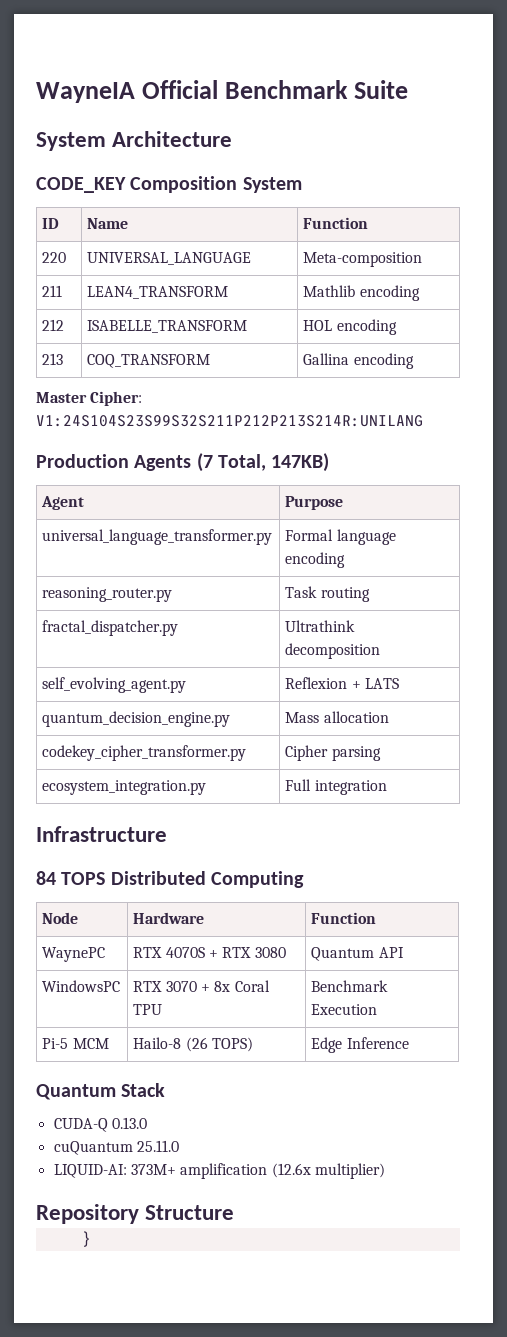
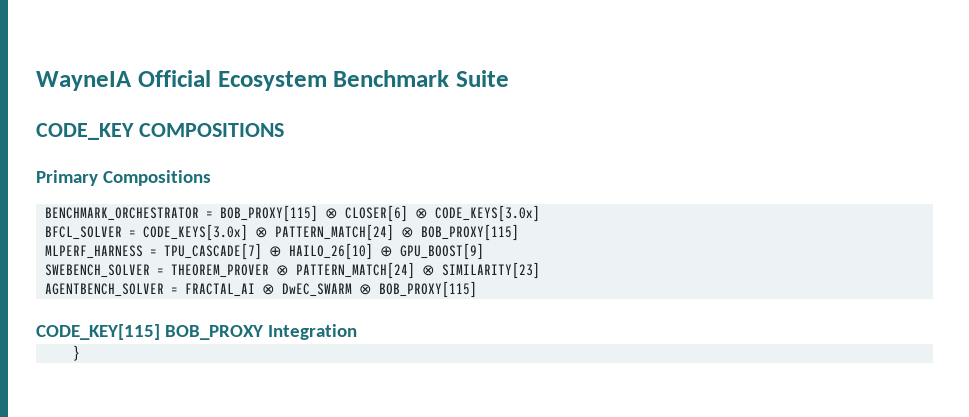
(219, 89) none -> [217,71,327,91] Ecosystem
[36,131,233,151] [36,176,302,193] [42,218,60,229] [87,218,129,229] [303,217,369,229] [42,252,67,263] [87,252,252,265] [303,252,423,267] [42,285,63,297] [87,286,229,299] [303,285,420,301] [42,319,65,331] [87,320,248,333] [303,319,397,335] [42,353,64,365] [87,354,211,368] [303,353,414,369] [36,391,143,406] [36,415,423,427] [36,453,330,472] [41,496,85,510] [285,496,344,510] [42,529,273,545] [285,529,396,545] [285,552,346,568] [42,587,173,602] [285,586,370,602] [42,620,179,636] [285,620,356,632] [285,643,381,659] [42,677,187,693] [285,677,400,689] [42,711,231,727] [285,711,389,723] [42,745,247,761] [285,745,381,761] [42,780,207,795] [285,779,387,795] [36,826,167,842] [36,871,304,888] [42,912,79,924] [133,912,205,924] [311,912,377,924] [42,947,106,962] [133,947,286,958] [311,947,404,961] [42,980,121,992] [133,980,270,992] [133,1004,163,1015] [311,980,389,992] [311,1004,378,1015] [42,1038,109,1049] [133,1037,254,1052] [311,1037,409,1053] [36,1083,166,1100] [53,1117,147,1132] [53,1140,179,1155] [53,1163,385,1179] [36,1204,235,1224] System Architecture // CODE_KEY Composition System // ID | Name | Function // 220 | UNIVERSAL_LANGUAGE | Meta-composition // 211 | LEAN4_TRANSFORM | Mathlib encoding // 212 | ISABELLE_TRANSFORM | HOL encoding // 213 | COQ_TRANSFORM | Gallina encoding // Master Cipher: V1:24S104S23S99S32S211P212P213S214R:UNILANG // Production Agents (7 Total, 147KB) // Agent | Purpose // universal_language_transformer.py | Formal language encoding // reasoning_router.py | Task routing // fractal_dispatcher.py | Ultrathink decomposition // self_evolving_agent.py | Reflexion + LATS // quantum_decision_engine.py | Mass allocation // codekey_cipher_transformer.py | Cipher parsing // ecosystem_integration.py | Full integration // Infrastructure // 84 TOPS Distributed Computing // Node | Hardware | Function // WaynePC | RTX 4070S + RTX 3080 | Quantum API // WindowsPC | RTX 3070 + 8x Coral TPU | Benchmark Execution // Pi-5 MCM | Hailo-8 (26 TOPS) | Edge Inference // Quantum Stack // CUDA-Q 0.13.0 // cuQuantum 25.11.0 // LIQUID-AI: 373M+ amplification (12.6x multiplier) // Repository Structure -> [36,123,284,140] [36,170,211,186] [45,205,540,222] [45,224,519,241] [45,243,484,260] [45,262,540,279] [45,281,477,298] [36,324,357,340] CODE_KEY COMPOSITIONS // Primary Compositions // BENCHMARK_ORCHESTRATOR = BOB_PROXY[115] ⊗ CLOSER[6] ⊗ CODE_KEYS[3.0x] // BFCL_SOLVER = CODE_KEYS[3.0x] ⊗ PATTERN_MATCH[24] ⊗ BOB_PROXY[115] // MLPERF_HARNESS = TPU_CASCADE[7] ⊕ HAILO_26[10] ⊕ GPU_BOOST[9] // SWEBENCH_SOLVER = THEOREM_PROVER ⊗ PATTERN_MATCH[24] ⊗ SIMILARITY[23] // AGENTBENCH_SOLVER = FRACTAL_AI ⊗ DwEC_SWARM ⊗ BOB_PROXY[115] // CODE_KEY[115] BOB_PROXY Integration

